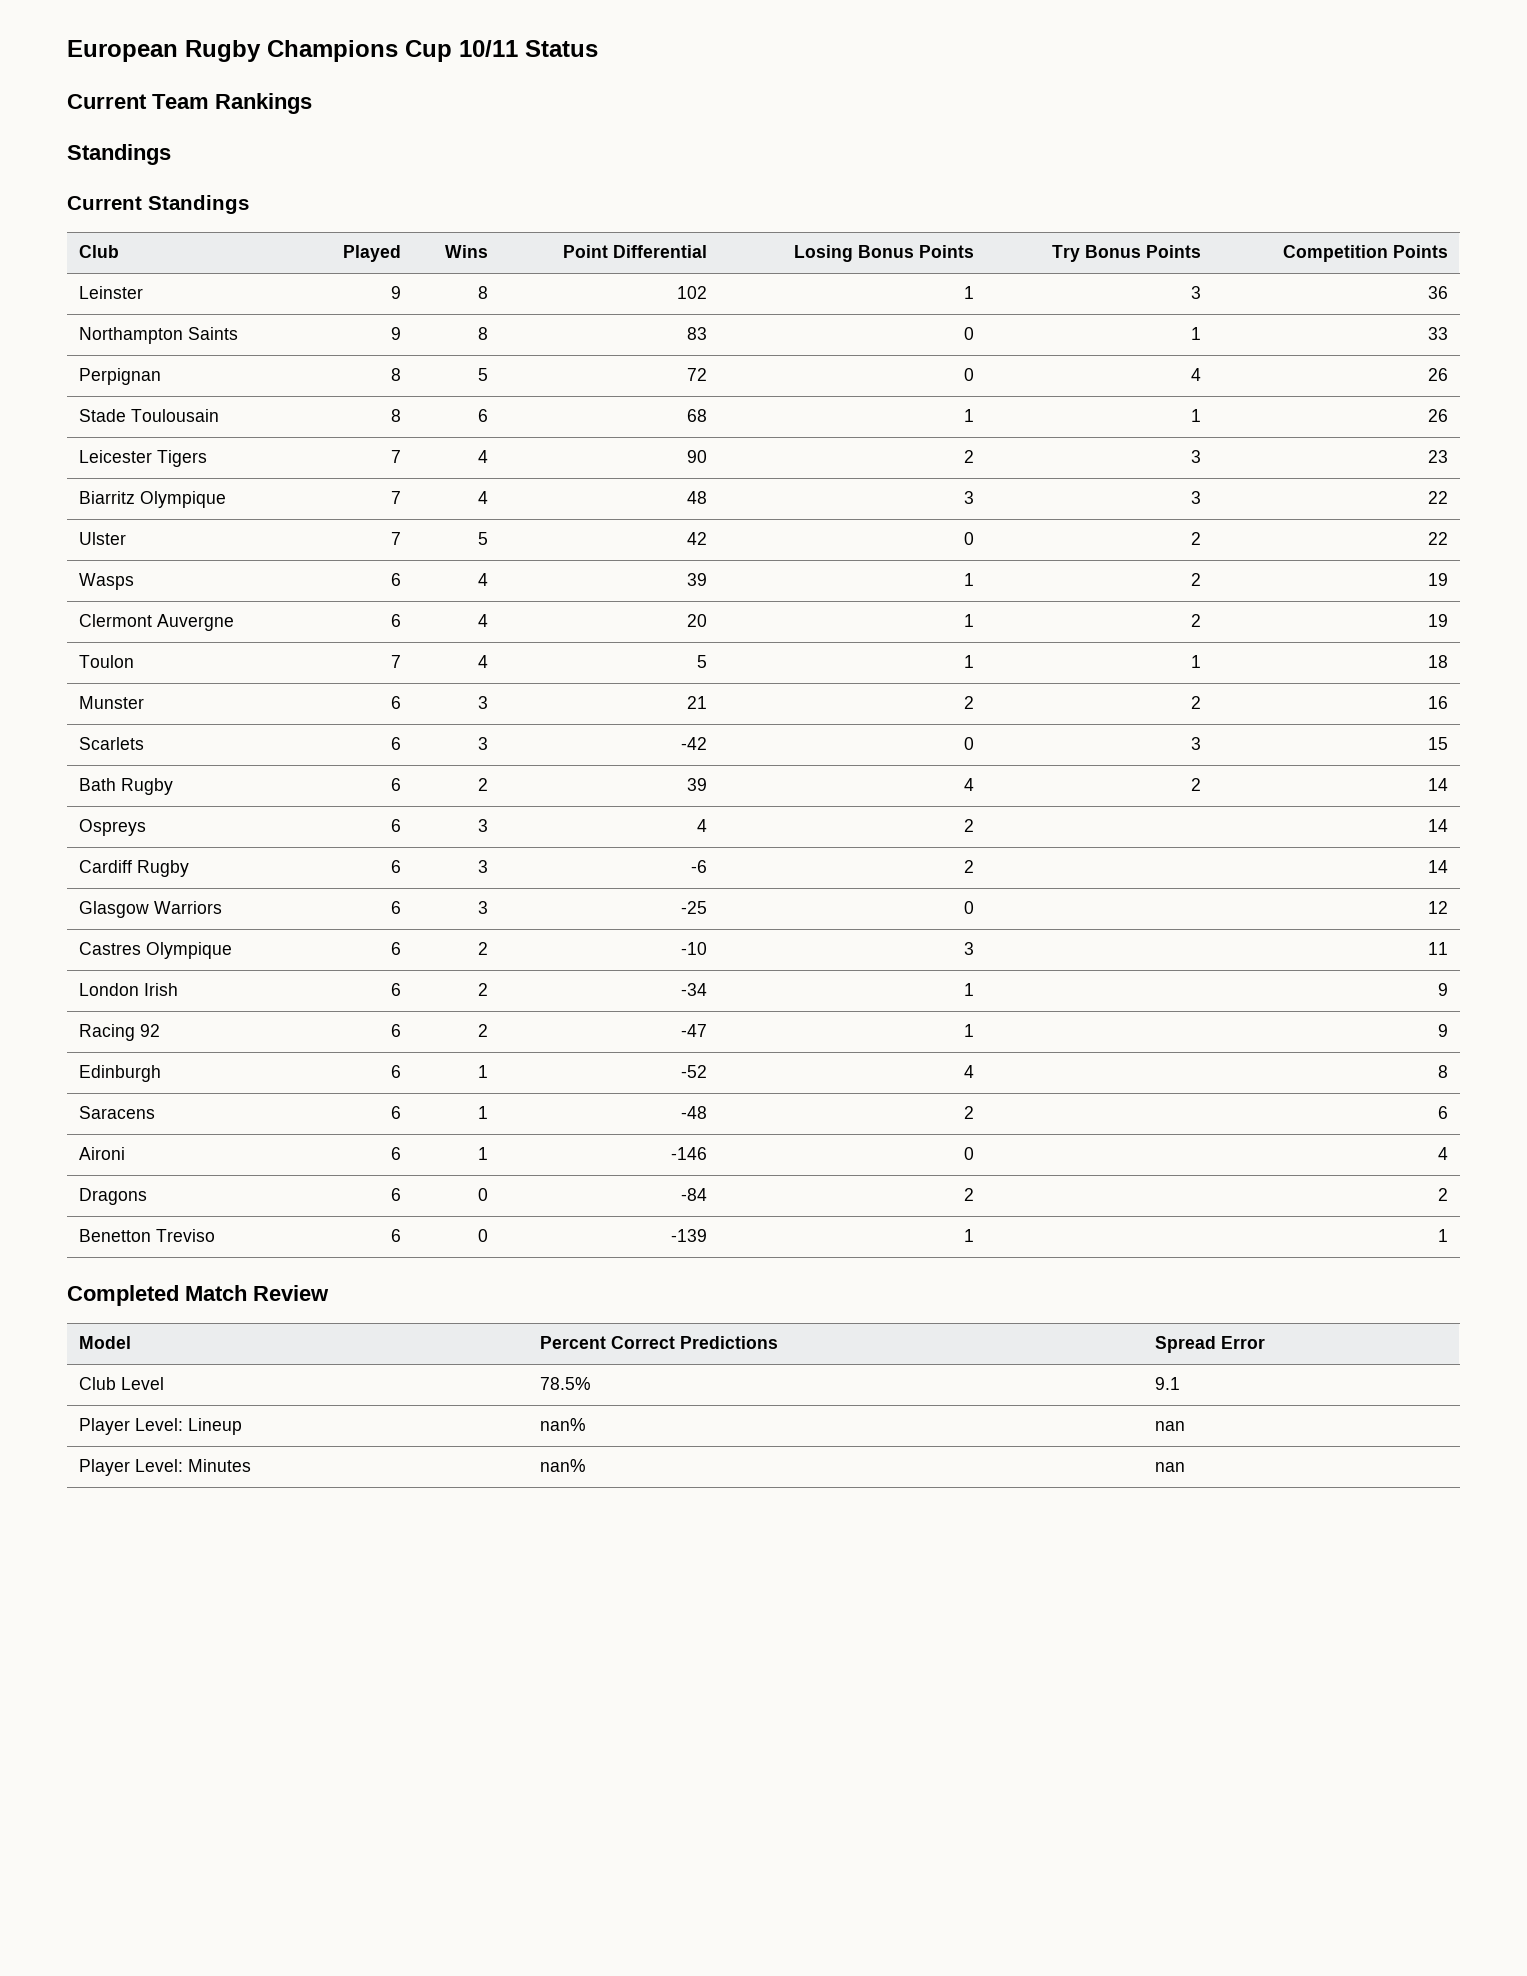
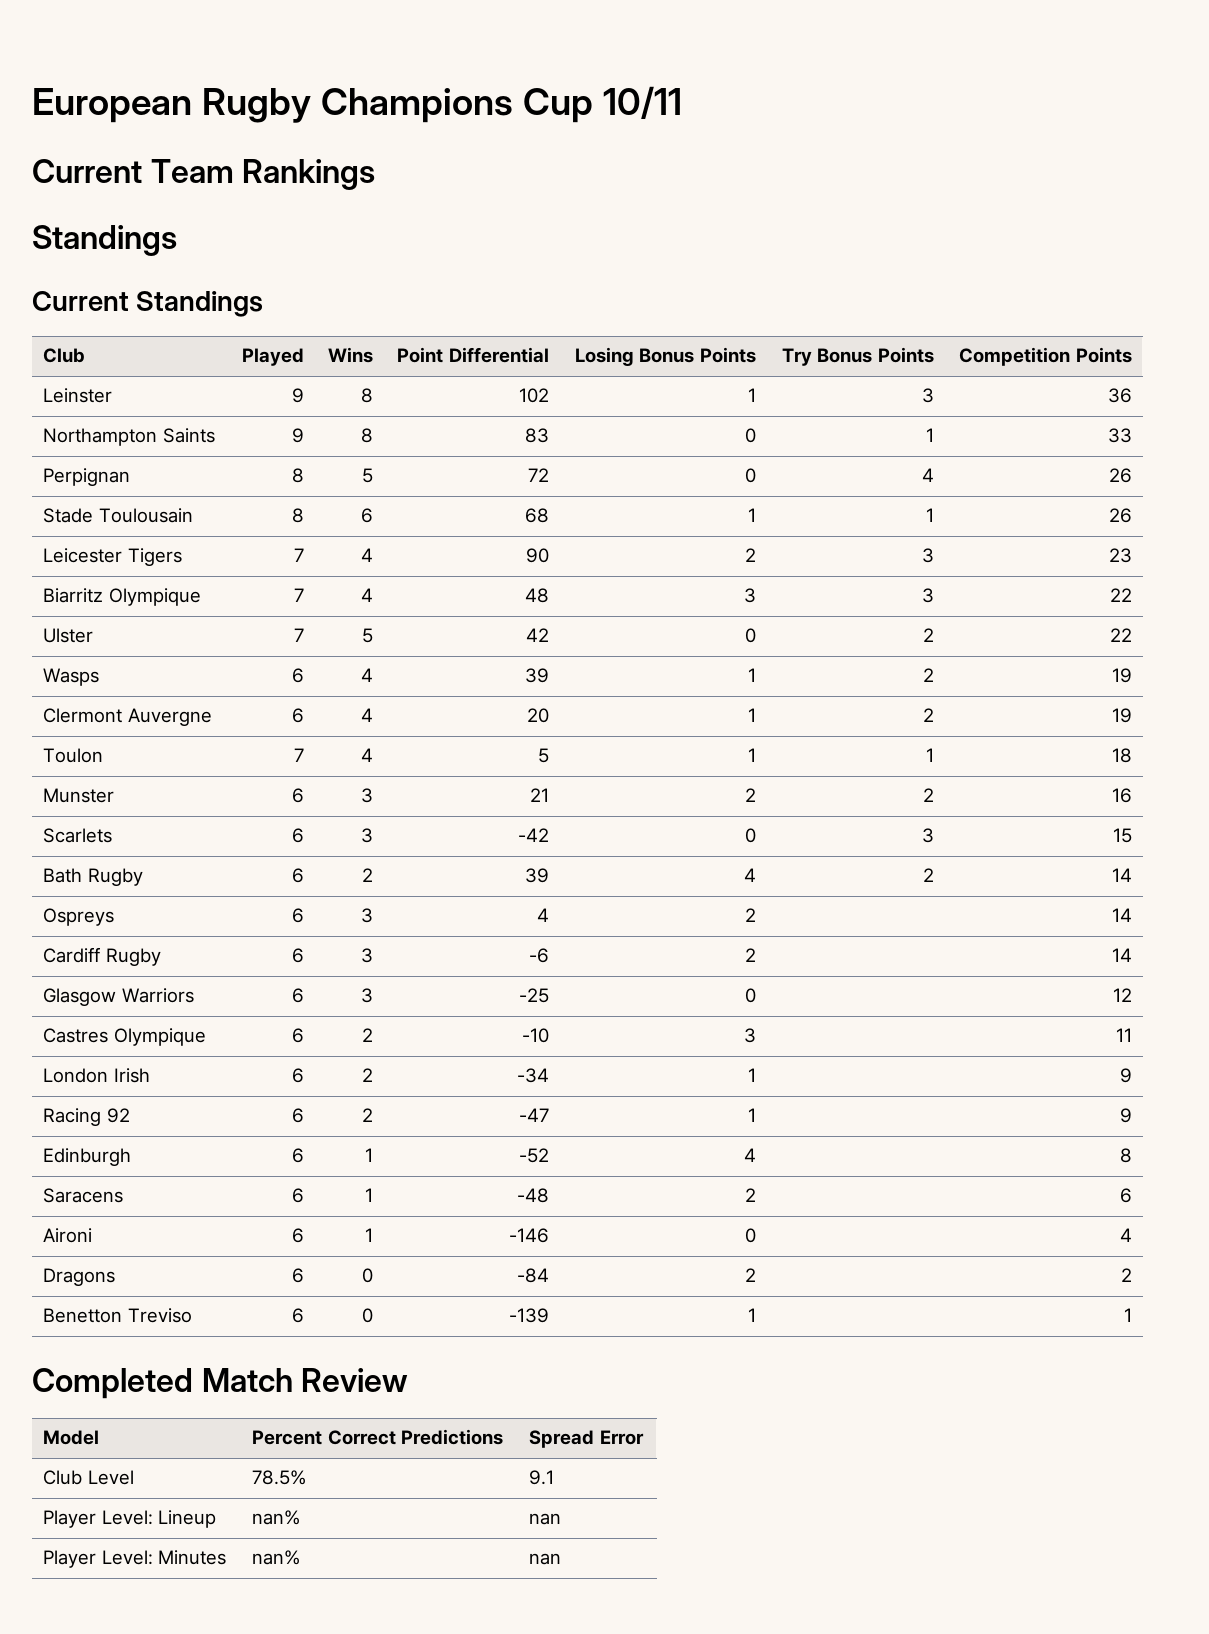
[525,40,598,57] Status -> (682, 102) none

